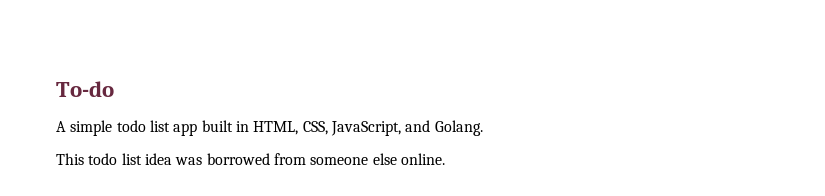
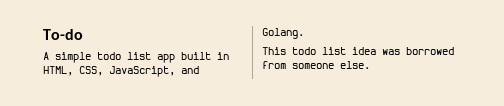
[372,153,445,165] else online. -> [340,61,370,69] else.

